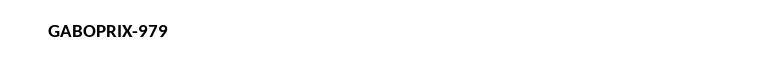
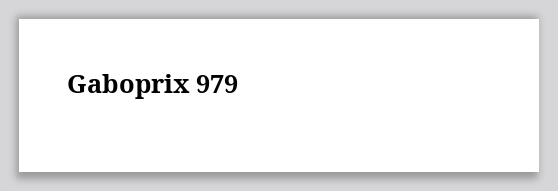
[48,25,168,37] GABOPRIX-979 -> [67,74,238,99] Gaboprix 979

